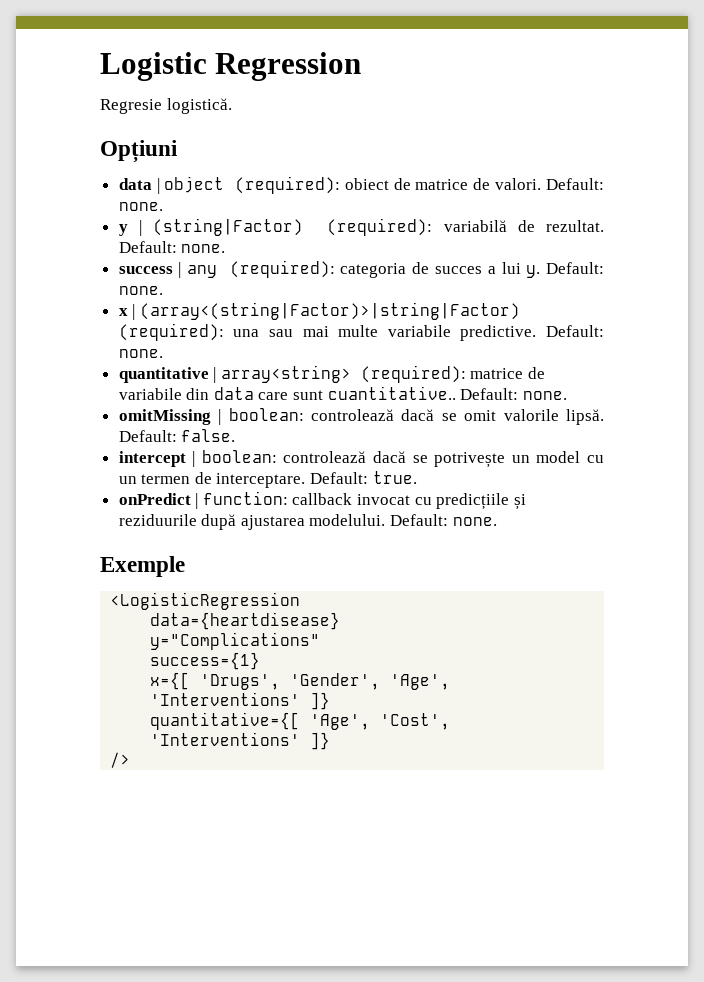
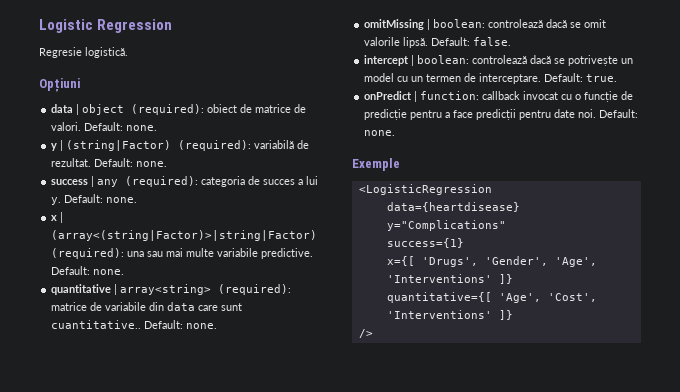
[436,493,526,510] [118,514,386,530] predicțiile și reziduurile după ajustarea modelului. -> [575,91,634,102] [364,109,597,120] o funcție de predicție pentru a face predicții pentru date noi.

